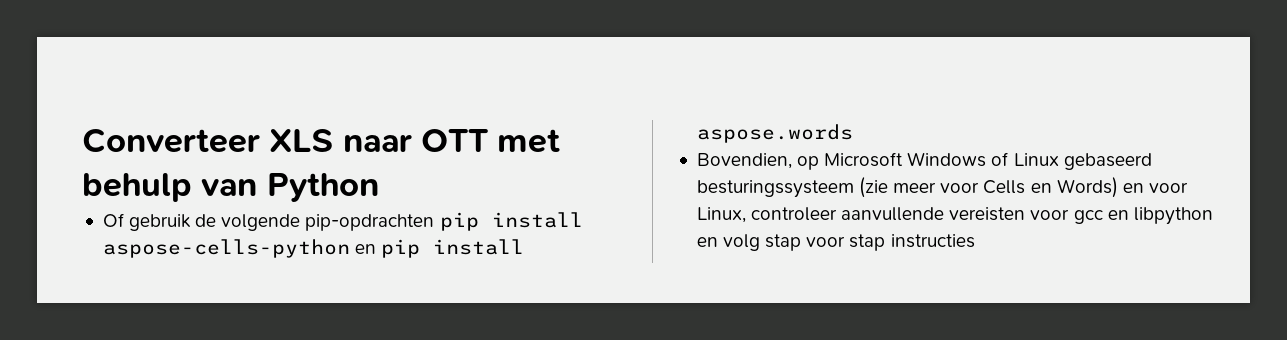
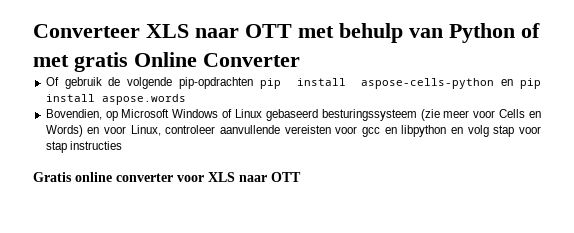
(379, 187) none -> [521,23,540,38] [33,52,300,72] of met gratis Online Converter
(975, 241) none -> [33,172,301,182] // Gratis online converter voor XLS naar OTT

